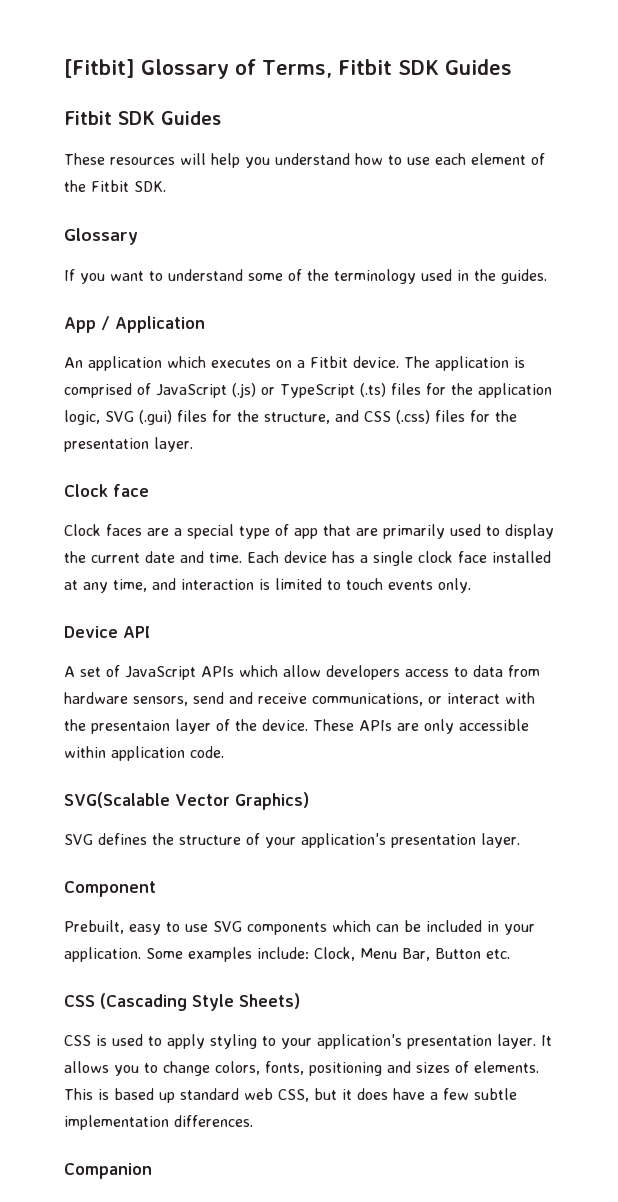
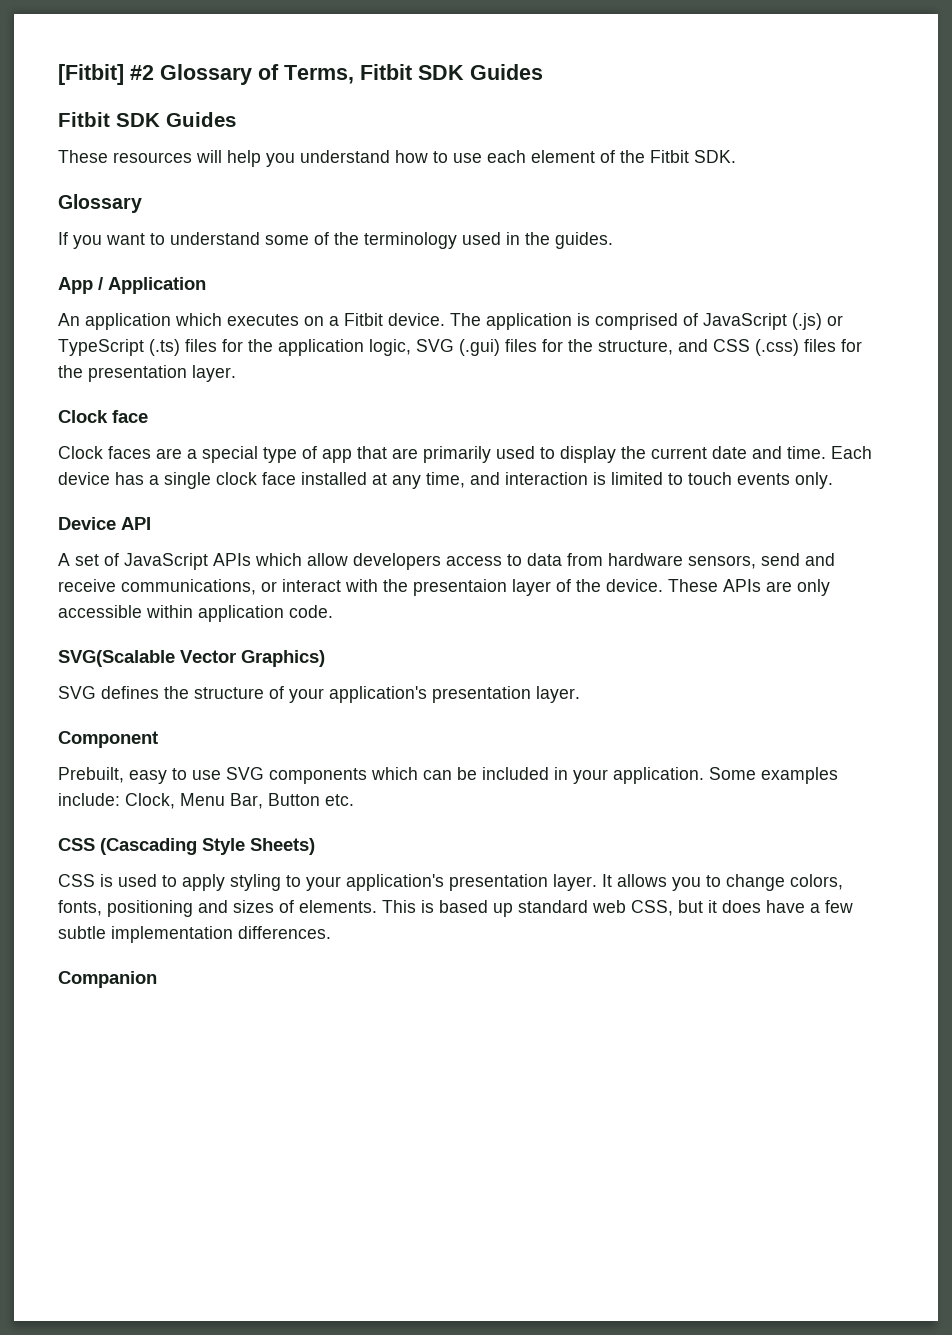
(135, 68) none -> [130,65,154,80] #2

